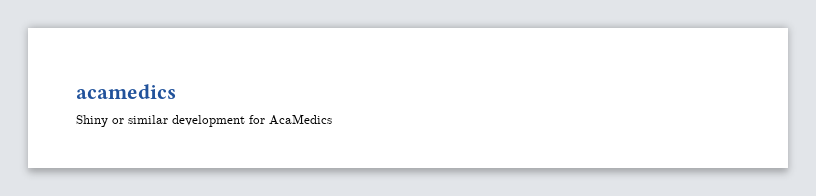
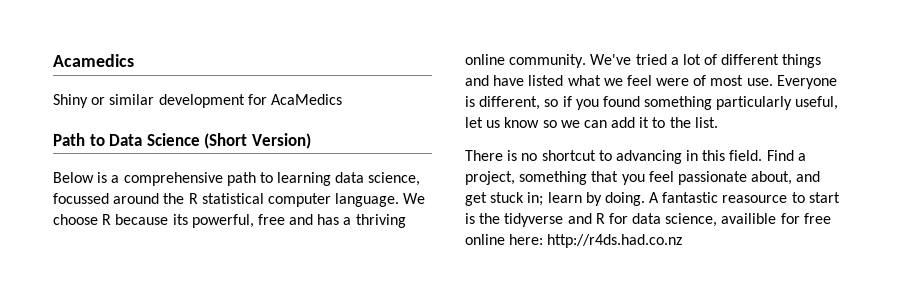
[76,84,176,99] acamedics -> [53,54,134,67] Acamedics
(332, 119) none -> [53,133,311,149] [53,172,421,186] [53,193,426,207] [53,214,406,228] [465,54,822,68] [465,75,837,89] [465,96,839,110] [465,117,718,128] [465,150,806,164] [465,171,821,185] [465,192,840,206] [465,213,831,227] [465,234,683,248] // Path to Data Science (Short Version) // Below is a comprehensive path to learning data science, focussed around the R statistical computer language. We choose R because its powerful, free and has a thriving online community. We've tried a lot of different things and have listed what we feel were of most use. Everyone is different, so if you found something particularly useful, let us know so we can add it to the list. // There is no shortcut to advancing in this field. Find a project, something that you feel passionate about, and get stuck in; learn by doing. A fantastic reasource to start is the tidyverse and R for data science, availible for free online here: http://r4ds.had.co.nz

